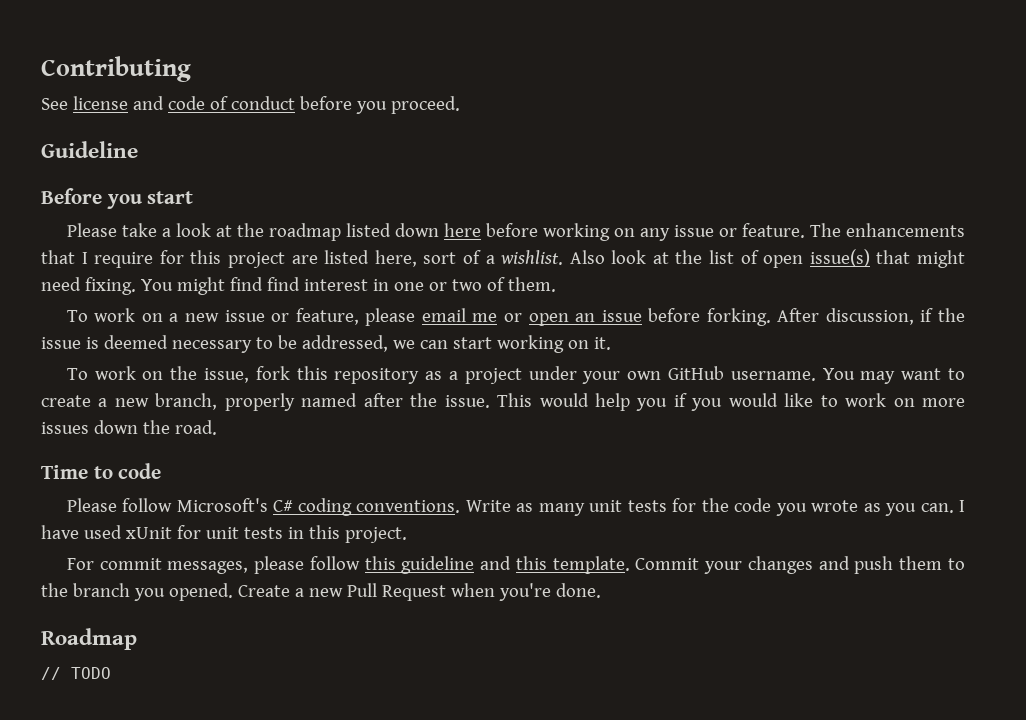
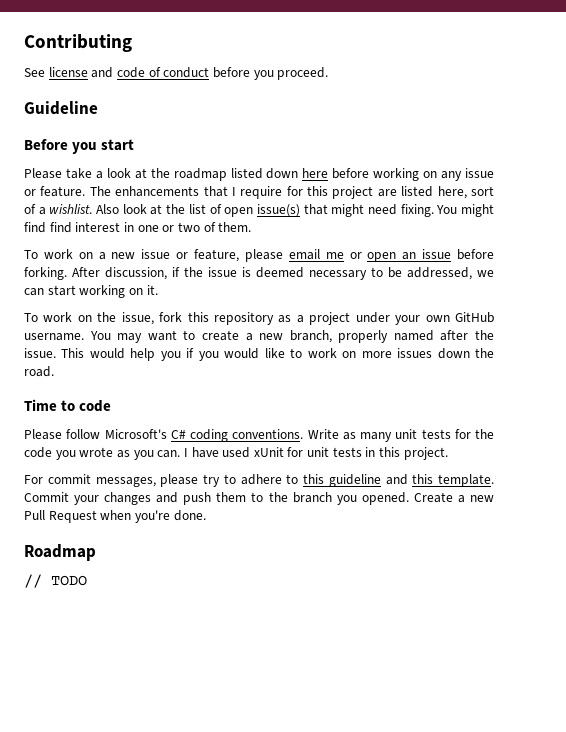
[309,556,360,570] follow -> [203,474,299,487] try to adhere to

